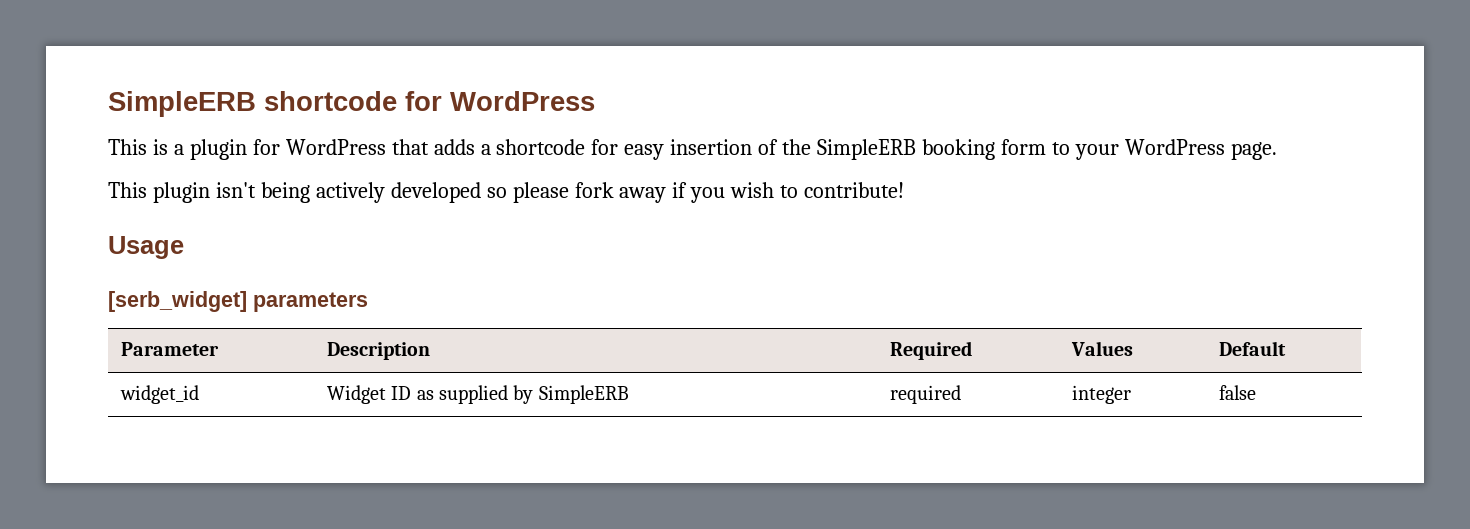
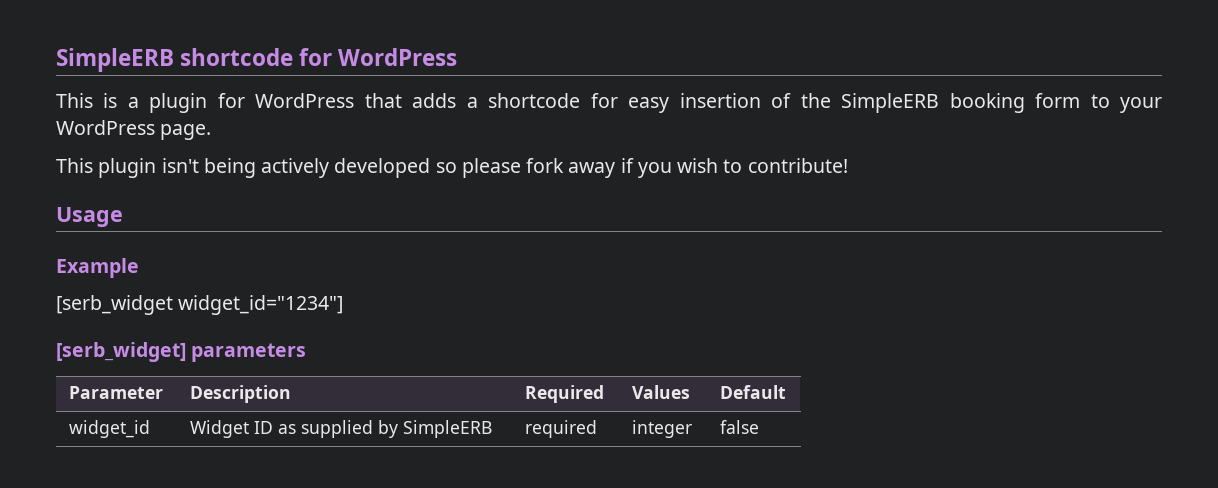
(184, 247) none -> [56,258,139,278] [56,295,344,315] // Example // [serb_widget widget_id="1234"]

